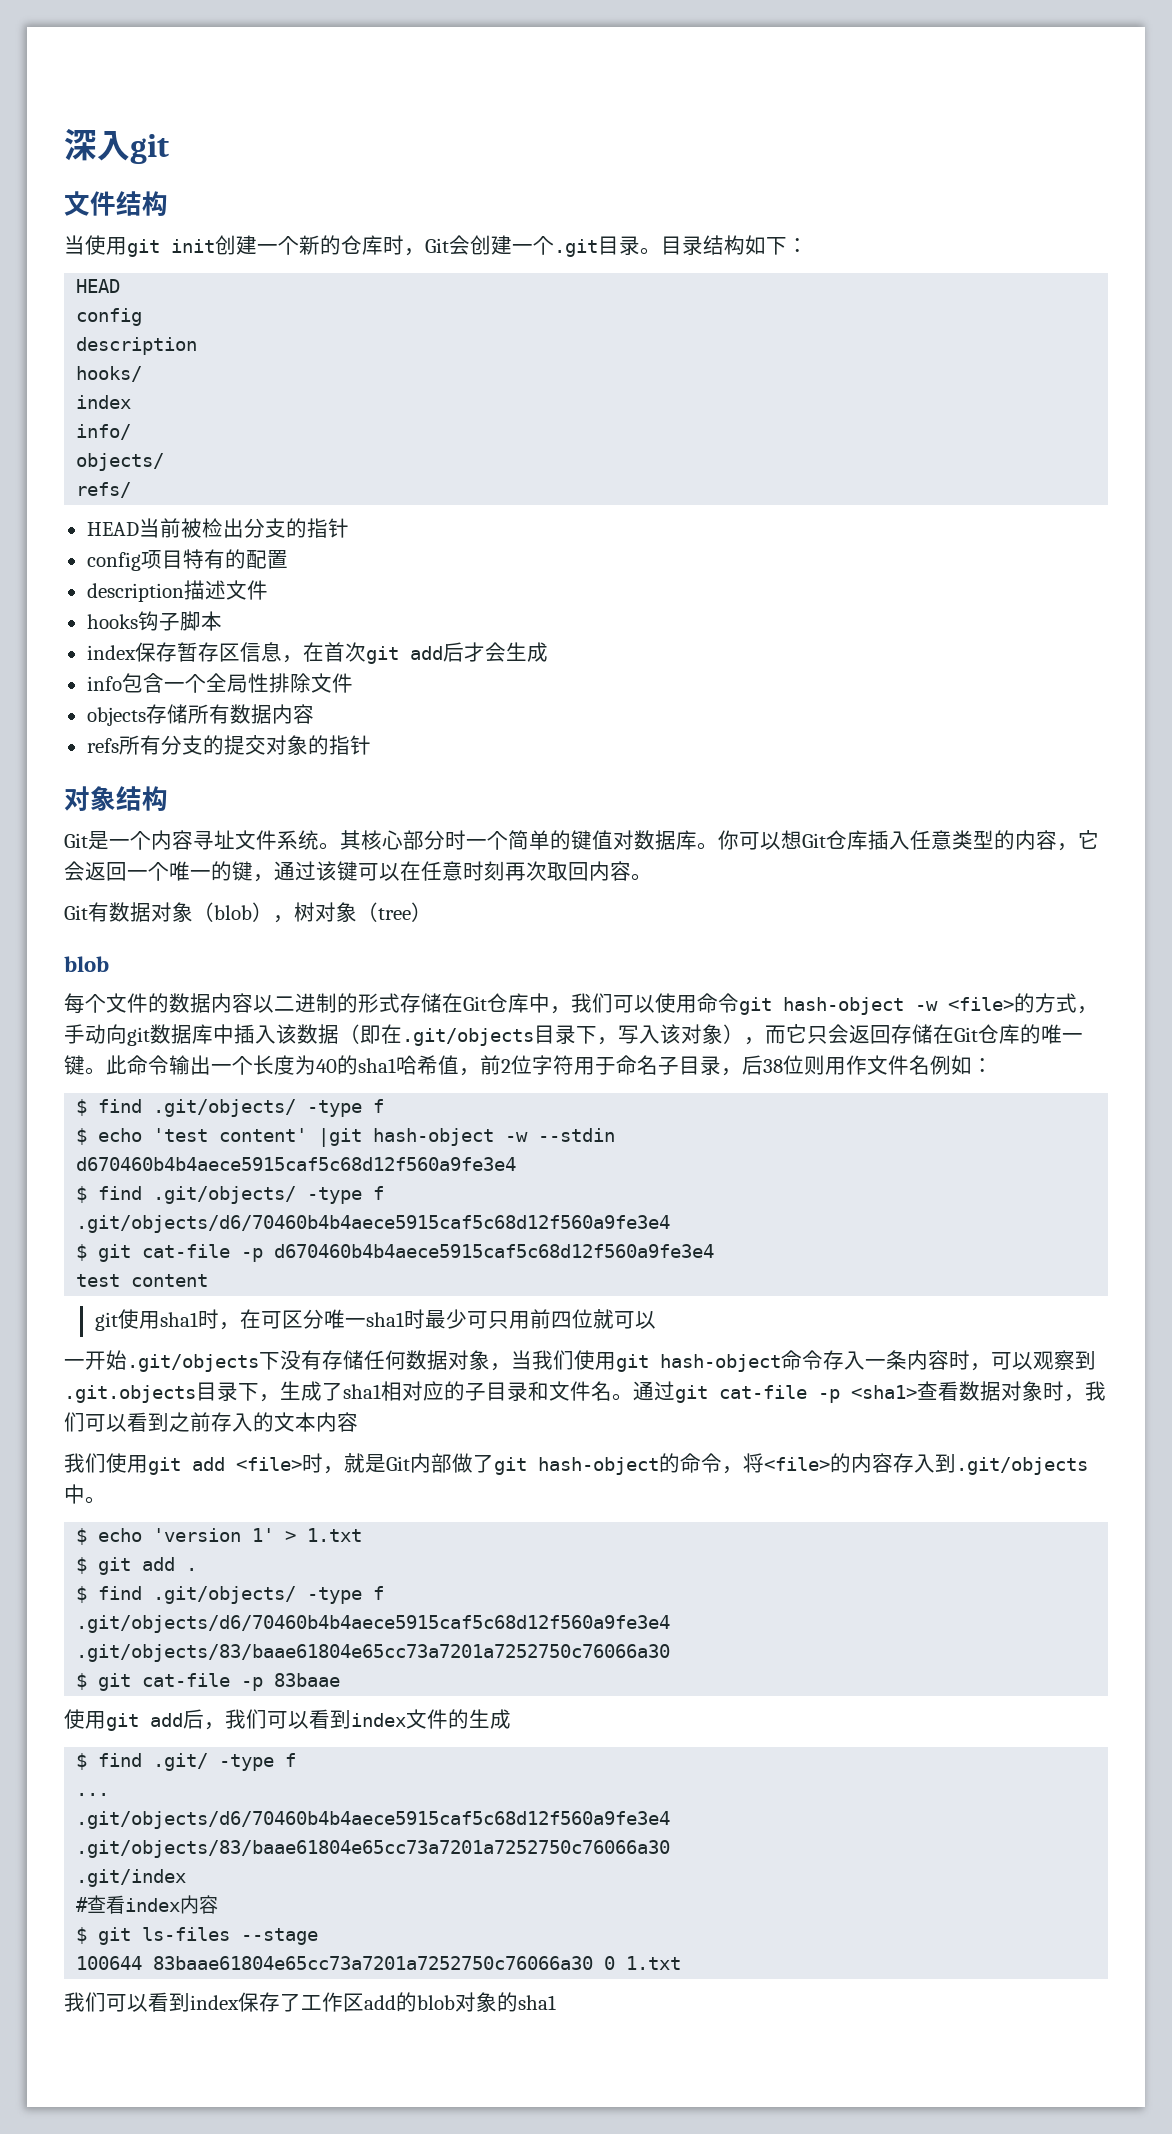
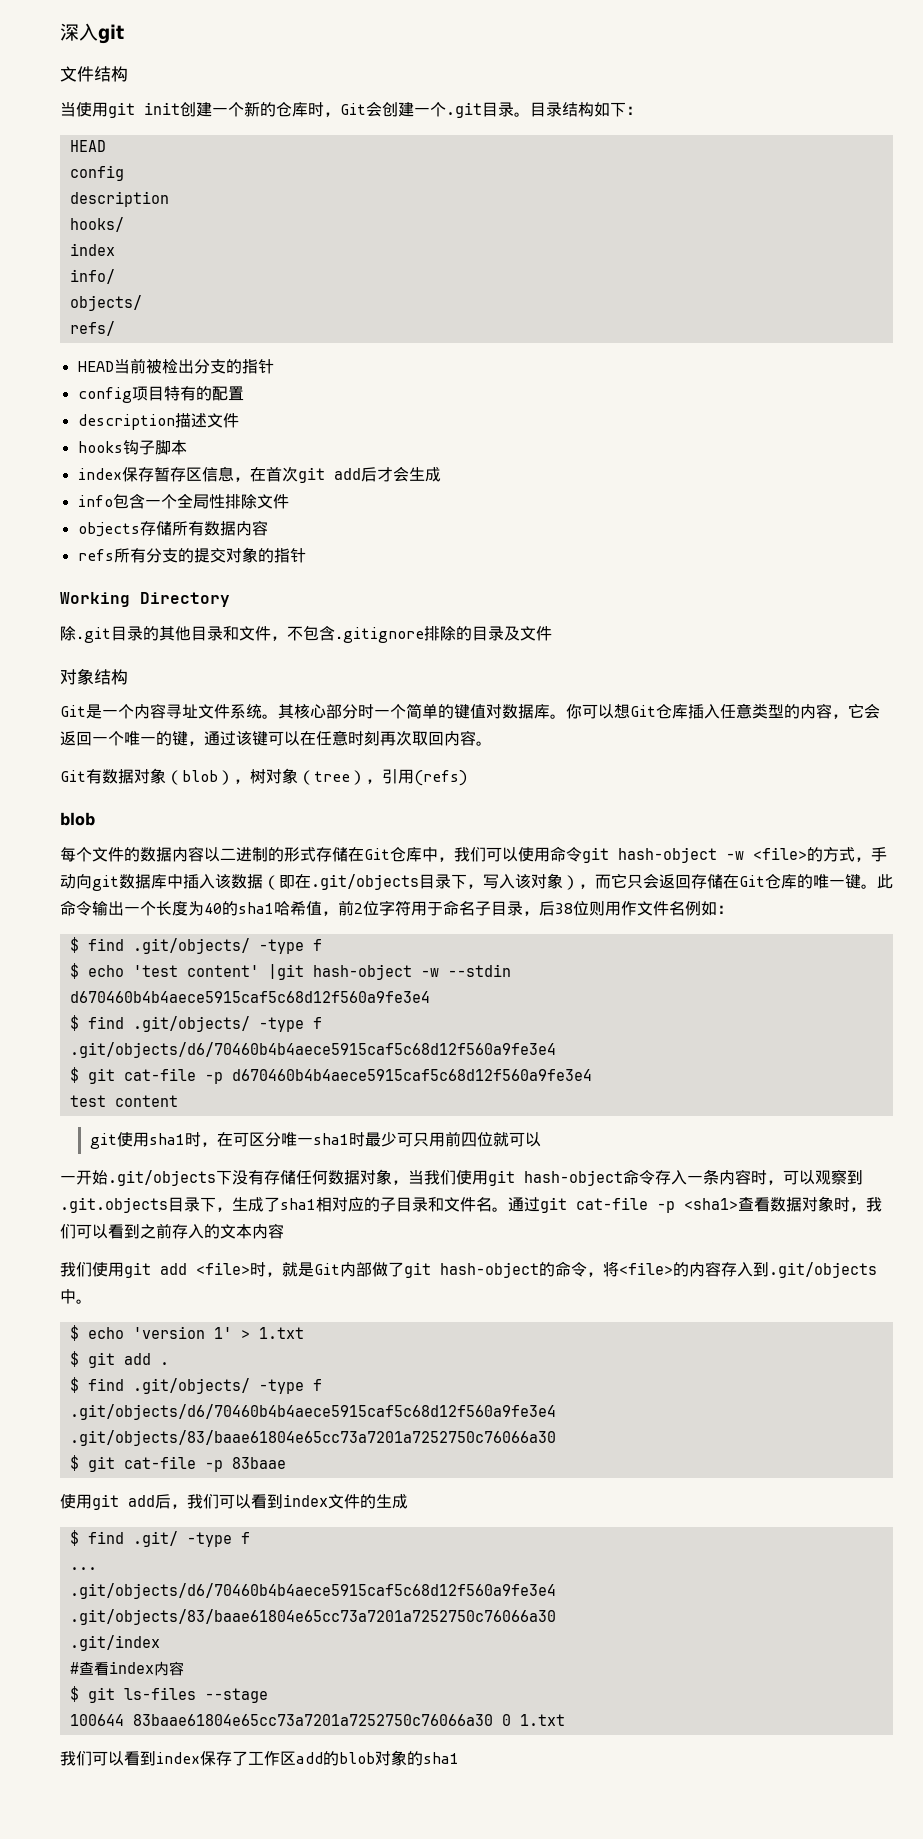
(371, 745) none -> [60,592,230,607] [60,625,552,643] // Working Directory // 除.git目录的其他目录和文件，不包含.gitignore排除的目录及文件
(432, 912) none -> [366,769,467,786] ，引用(refs)

